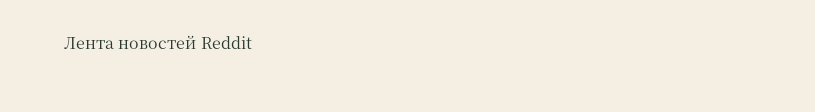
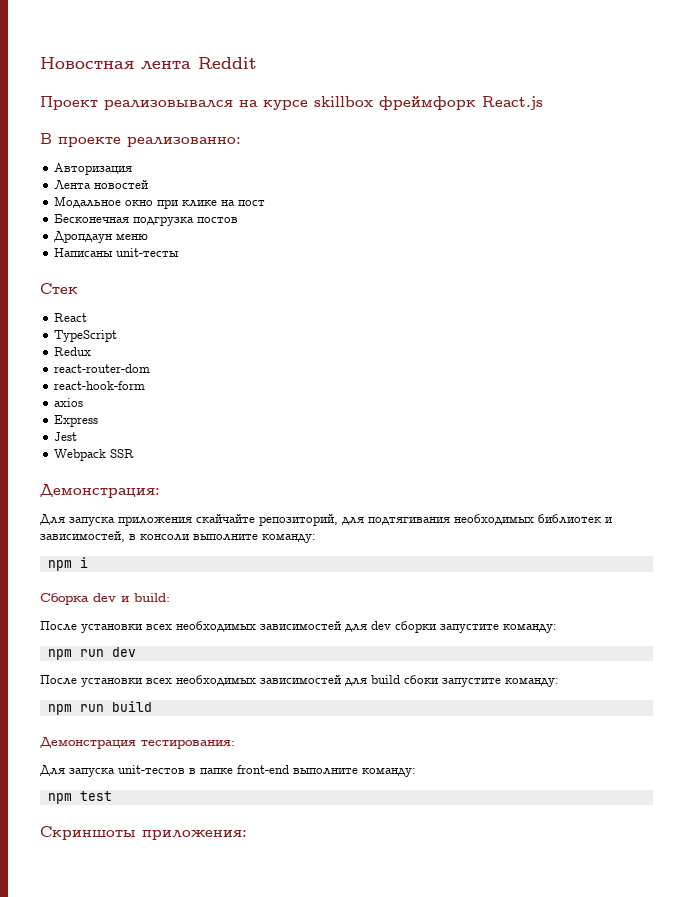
[64,35,252,49] Лента новостей Reddit -> [40,57,257,70] [40,96,543,110] [40,133,241,147] [54,163,133,175] [54,180,149,189] [54,196,266,209] [54,214,239,226] [54,231,149,243] [54,248,180,257] [40,283,78,294] [54,313,88,322] [54,330,118,342] [54,347,92,356] [54,364,151,373] [54,381,146,390] [54,398,84,407] [54,415,99,427] [54,432,78,441] [54,449,135,461] [40,484,160,498] [40,514,612,526] [40,531,316,543] [47,557,88,571] [40,593,170,605] [40,621,557,633] [47,647,136,660] [40,675,559,687] [47,701,152,715] [40,737,235,749] [40,765,416,777] [47,791,112,804] [40,826,247,840] Новостная лента Reddit // Проект реализовывался на курсе skillbox фреймфорк React.js // В проекте реализованно: // Авторизация // Лента новостей // Модальное окно при клике на пост // Бесконечная подгрузка постов // Дропдаун меню // Написаны unit-тесты // Стек // React // TypeScript // Redux // react-router-dom // react-hook-form // axios // Express // Jest // Webpack SSR // Демонстрация: // Для запуска приложения скайчайте репозиторий, для подтягивания необходимых библиотек и зависимостей, в консоли выполните команду: // npm i // Сборка dev и build: // После установки всех необходимых зависимостей для dev сборки запустите команду: // npm run dev // После установки всех необходимых зависимостей для build сбоки запустите команду: // npm run build // Демонстрация тестирования: // Для запуска unit-тестов в папке front-end выполните команду: // npm test // Скриншоты приложения:

